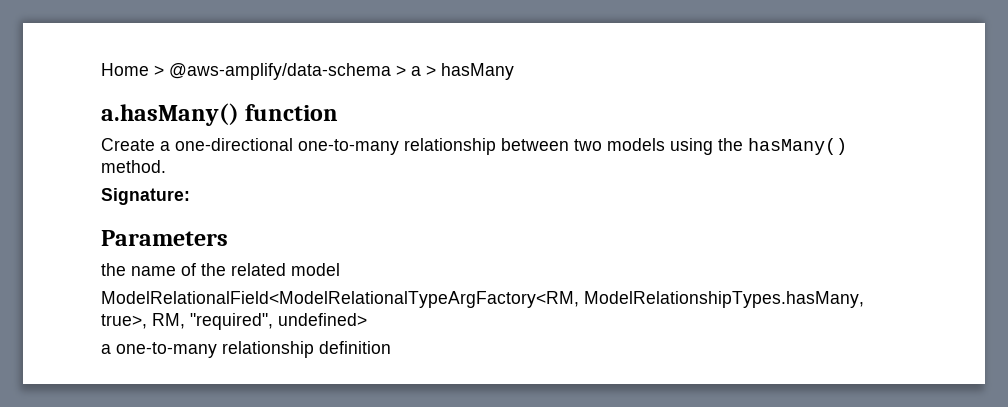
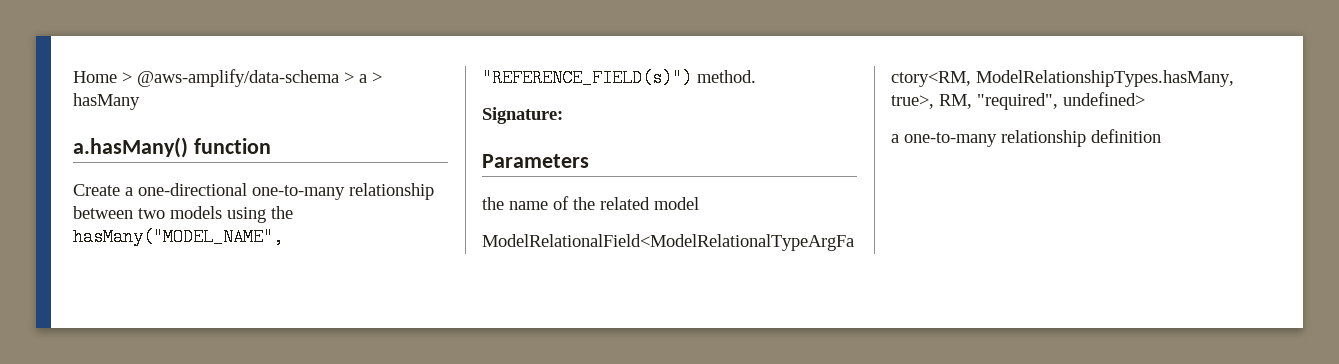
[748,138,847,155] hasMany() -> [73,228,283,246] [482,69,692,87] hasMany("MODEL_NAME", "REFERENCE_FIELD(s)")

